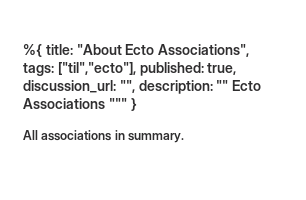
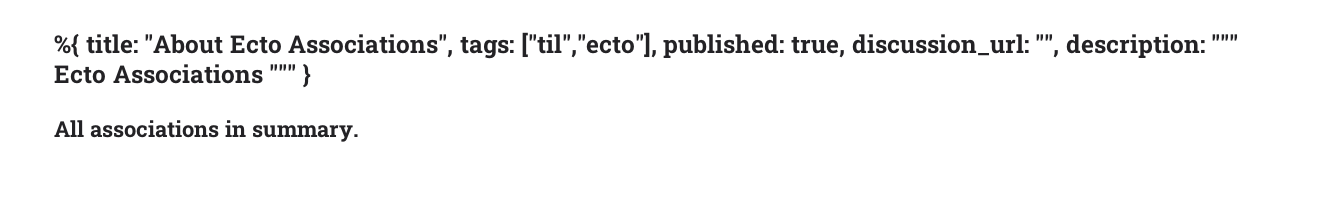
[216,80,229,91] "" -> [1211,34,1239,53] """

